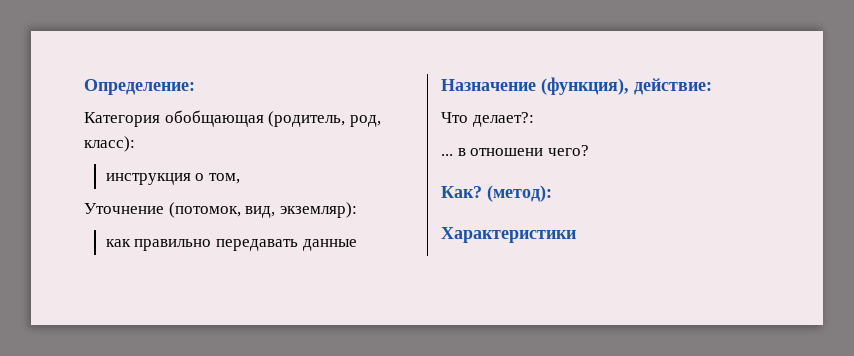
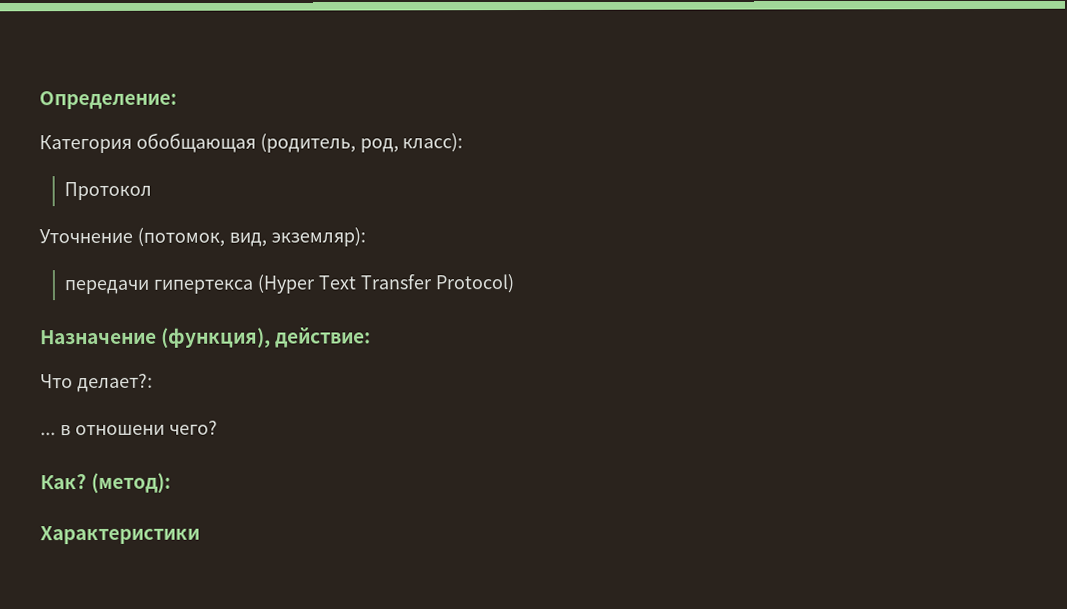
[105,173,240,185] инструкция о том, -> [64,181,153,201] Протокол
[105,239,357,251] как правильно передавать данные -> [64,274,514,295] передачи гипертекса (Hyper Text Transfer Protocol)

